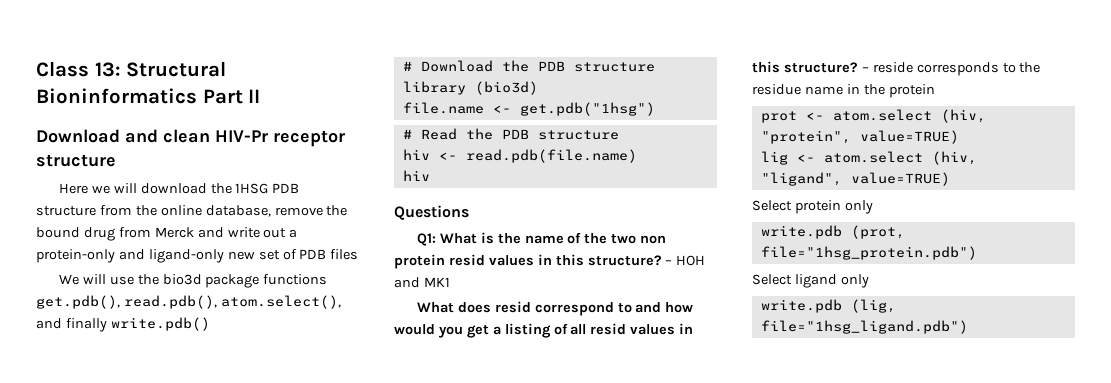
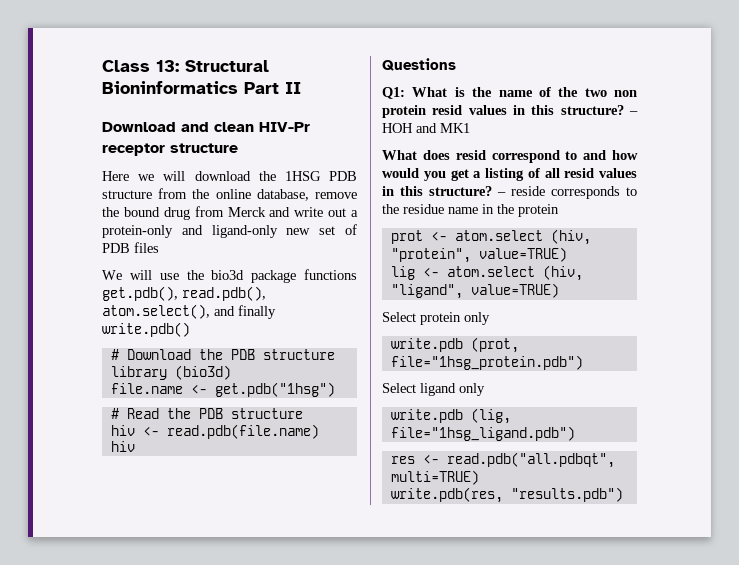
(968, 327) none -> [390,452,615,468] [390,470,479,485] [390,487,623,503] // res <- read.pdb("all.pdbqt", multi=TRUE) // write.pdb(res, "results.pdb")

